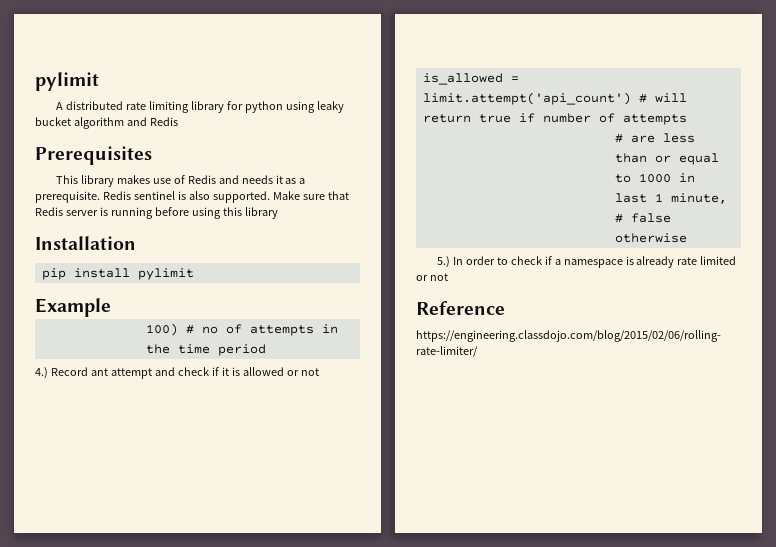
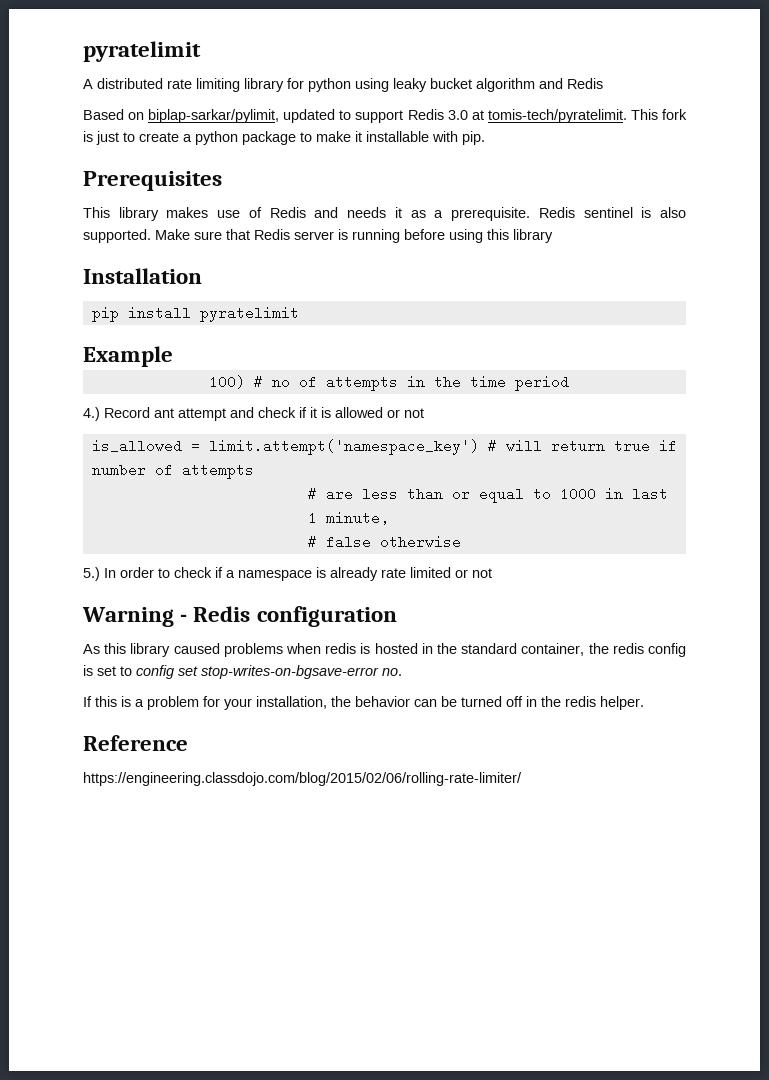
[35,72,99,91] pylimit -> [83,41,201,62] pyratelimit
(178, 121) none -> [83,109,687,123] [83,131,485,145] // Based on biplap-sarkar/pylimit, updated to support Redis 3.0 at tomis-tech/pyratelimit. This fork is just to create a python package to make it installable with pip.
[137,268,194,280] pylimit -> [199,306,299,322] pyratelimit
[422,92,631,105] limit.attempt('api_count') -> [208,439,479,455] limit.attempt('namespace_key')
(448, 277) none -> [82,606,397,627] [83,643,686,657] [83,665,402,679] [83,696,644,710] // Warning - Redis configuration // As this library caused problems when redis is hosted in the standard container, the redis config is set to config set stop-writes-on-bgsave-error no. // If this is a problem for your installation, the behavior can be turned off in the redis helper.

